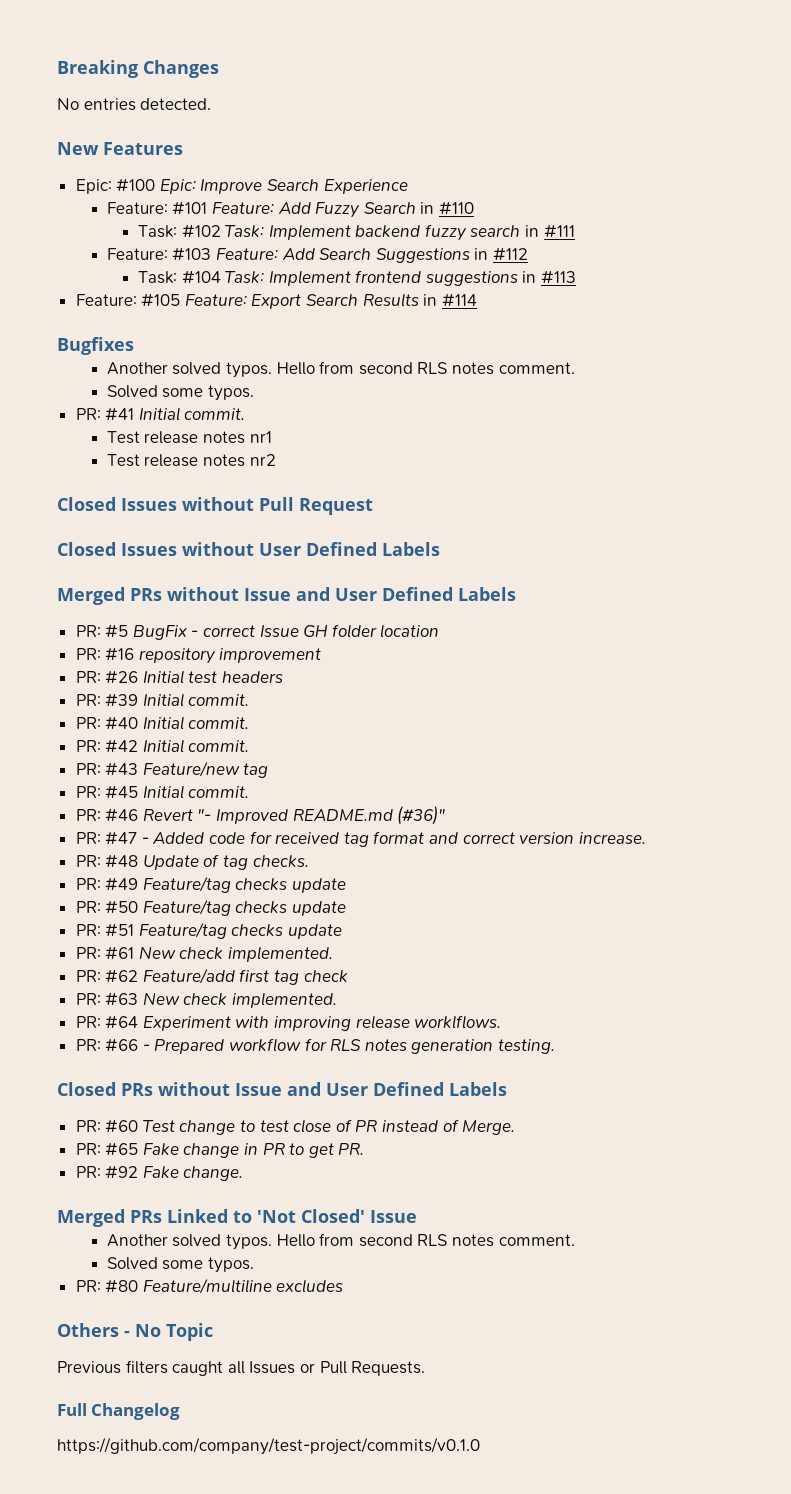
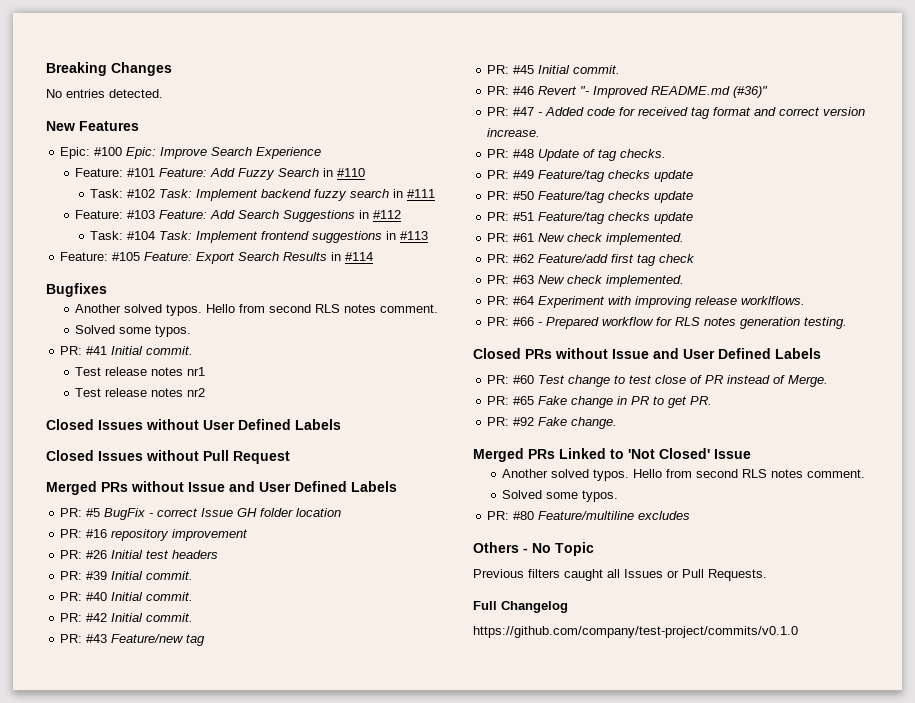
[259,497,373,515] [57,542,440,556] Pull Request // Closed Issues without User Defined Labels -> [203,419,341,430] [46,450,290,464] User Defined Labels // Closed Issues without Pull Request

